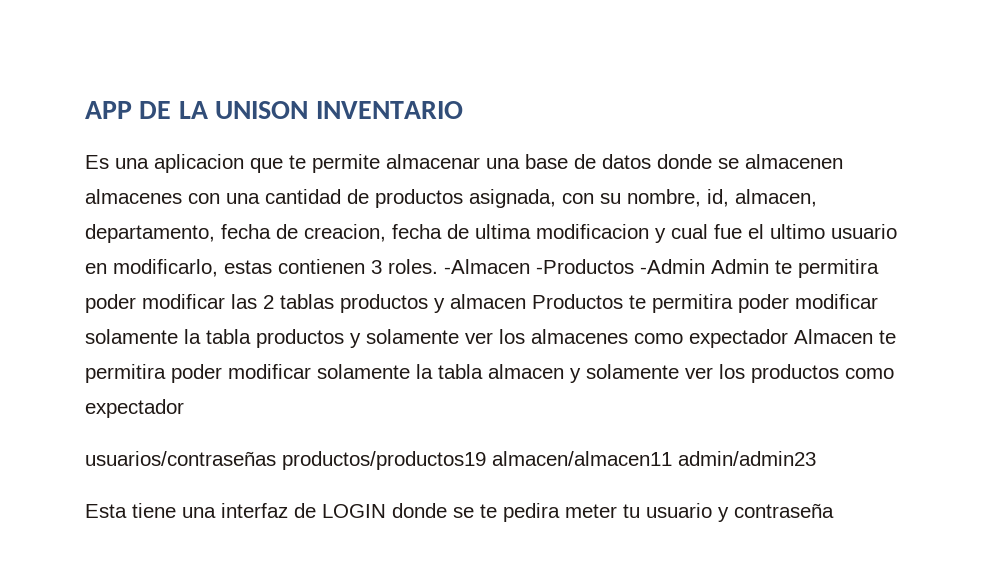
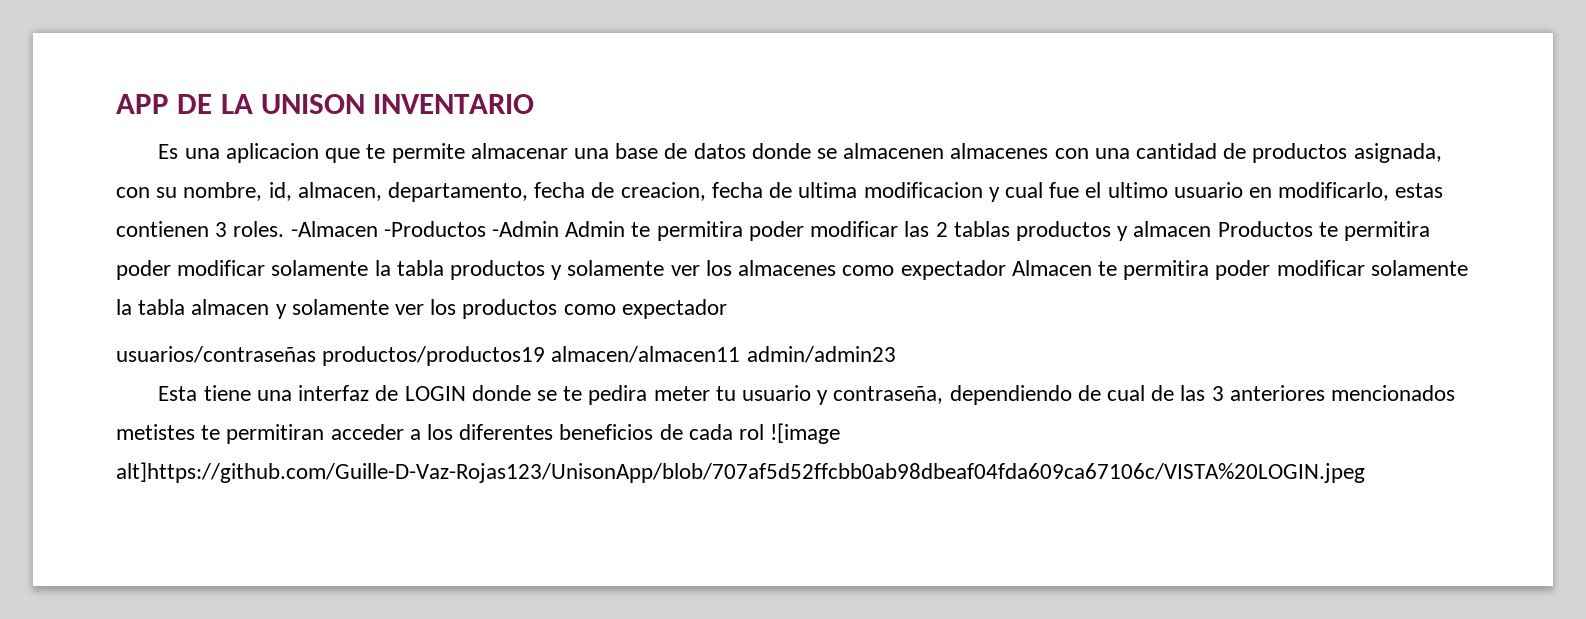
[734,503,834,518] contraseña -> [833,385,1456,405] [116,423,841,444] [116,462,1365,483] contraseña, dependiendo de cual de las 3 anteriores mencionados metistes te permitiran acceder a los diferentes beneficios de cada rol ![image alt]https://github.com/Guille-D-Vaz-Rojas123/UnisonApp/blob/707af5d52ffcbb0ab98dbeaf04fda609ca67106c/VISTA%20LOGIN.jpeg

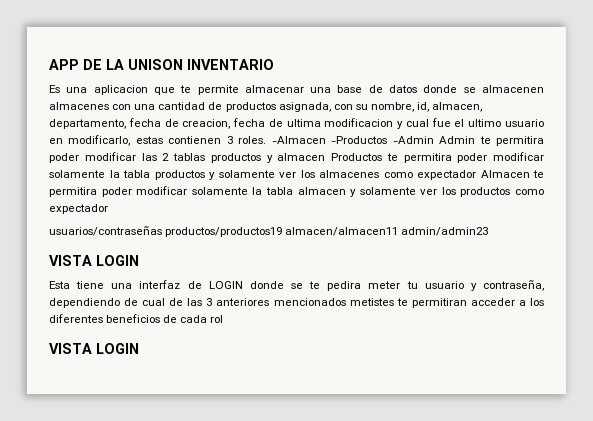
(896, 354) none -> [49,255,139,266] // VISTA LOGIN
[770,423,841,444] [116,462,1365,483] ![image alt]https://github.com/Guille-D-Vaz-Rojas123/UnisonApp/blob/707af5d52ffcbb0ab98dbeaf04fda609ca67106c/VISTA%20LOGIN.jpeg -> [49,343,139,354] // VISTA LOGIN

